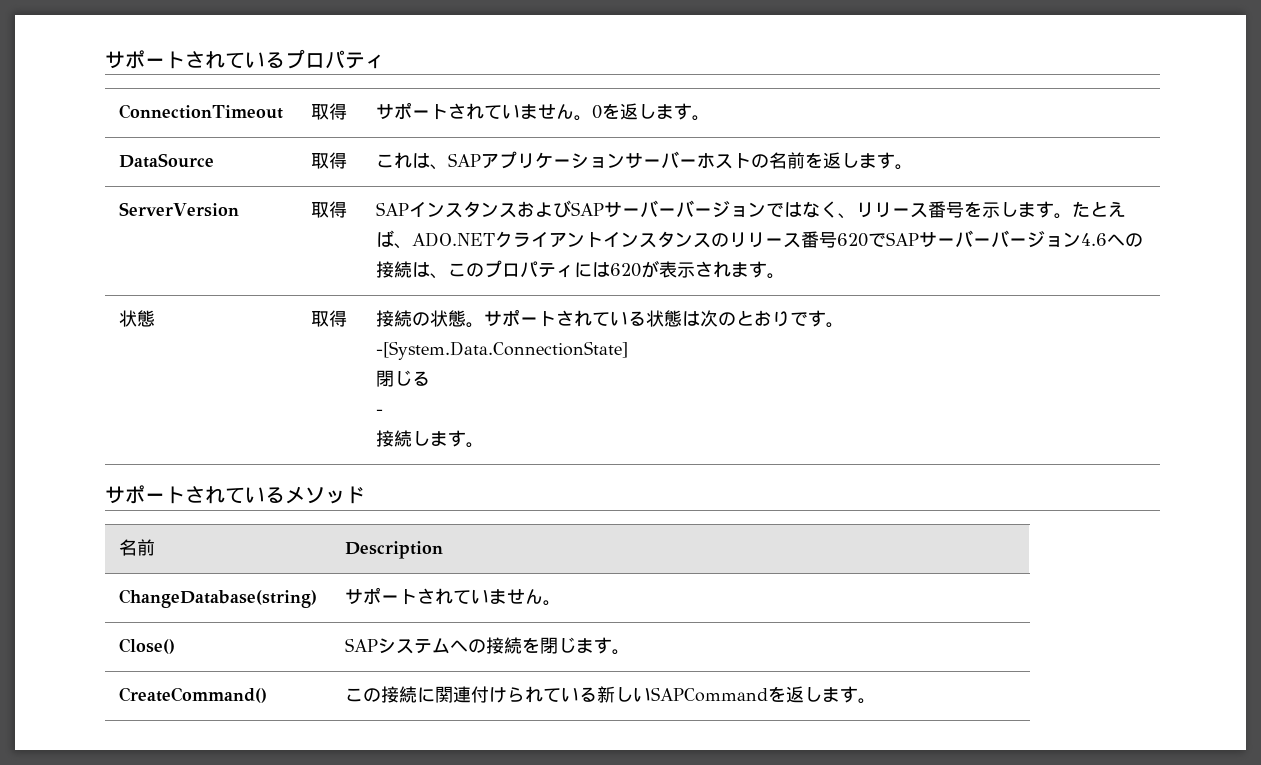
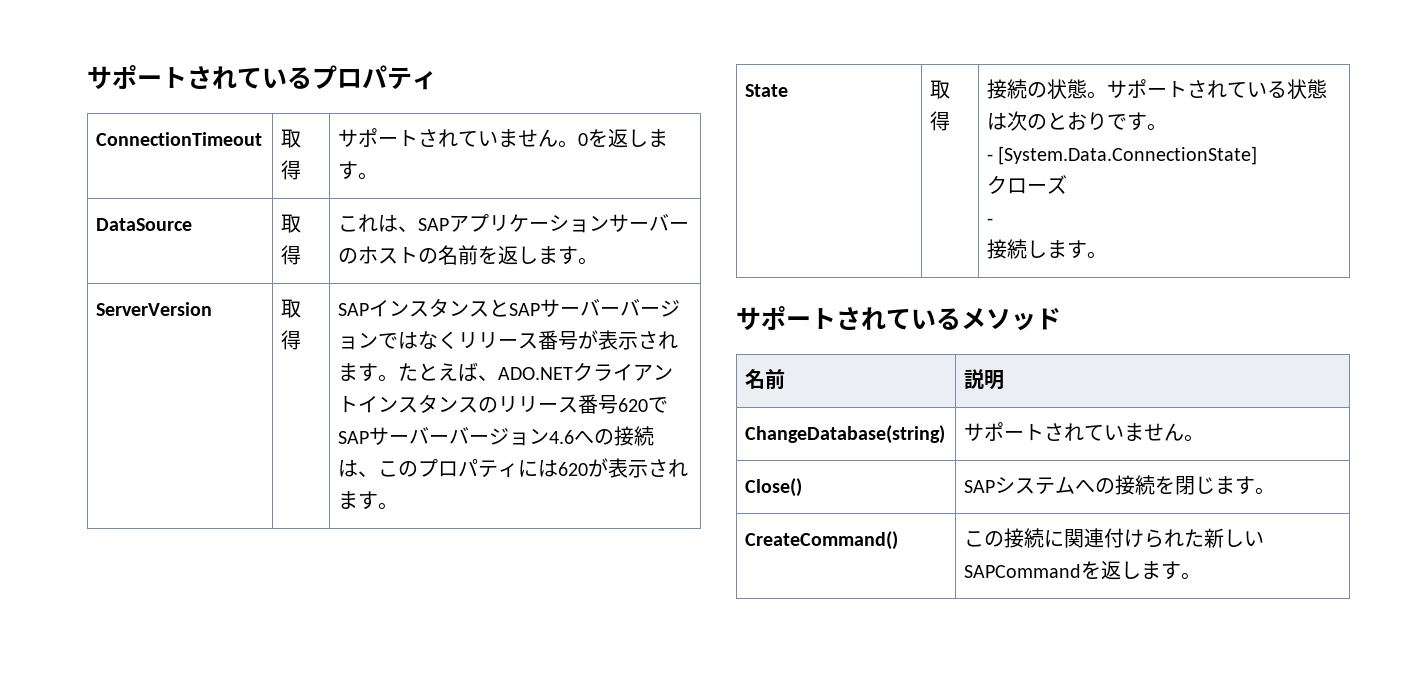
(697, 163) none -> [338,248,359,264] の
[516,200,571,218] および -> [489,299,510,317] と
[837,201,1018,219] 、リリース番号を示し -> [458,330,679,350] リリース番号が表示され
[118,310,155,327] 状態 -> [745,84,789,97] State
[375,341,628,360] [375,370,430,387] -[System.Data.ConnectionState] // 閉じる -> [987,146,1258,165] [987,175,1068,194] - [System.Data.ConnectionState] // クローズ
[344,541,443,559] Description -> [964,369,1005,390] 説明
[542,687,597,702] ている -> [1184,529,1205,547] た

